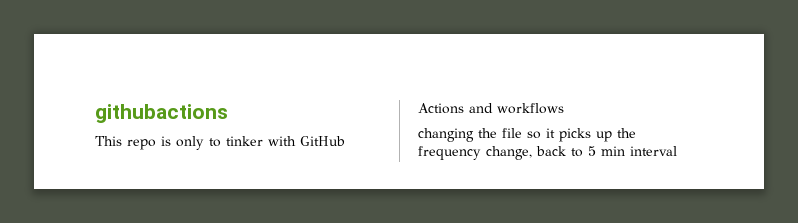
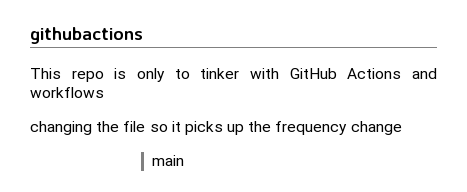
[486,146,677,160] change, back to 5 min interval -> [350,121,402,135] [152,155,185,166] change // main

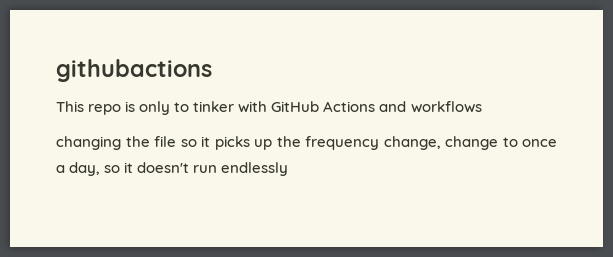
(348, 128) none -> [383,136,441,150] change,
[152,155,185,166] // main -> [502,137,557,147] [56,162,289,176] to once a day, so it doesn't run endlessly

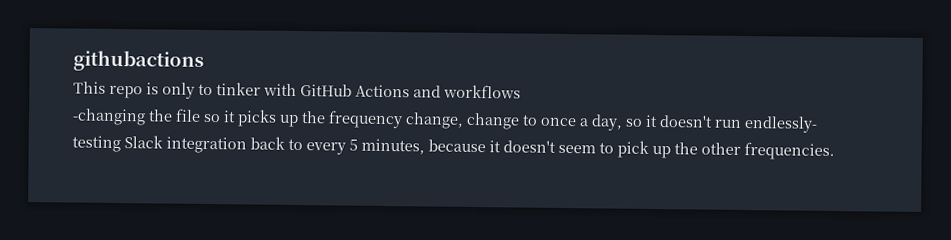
[56,136,121,150] changing -> [72,108,146,126] -changing
[221,162,289,176] endlessly -> [744,116,818,133] [72,135,835,161] endlessly- // testing Slack integration back to every 5 minutes, because it doesn't seem to pick up the other frequencies.

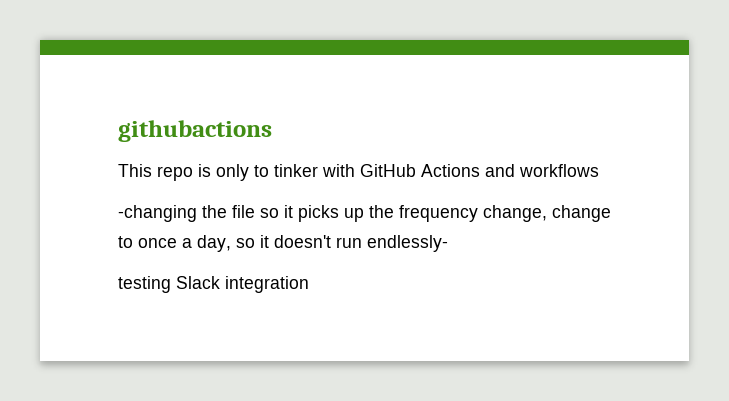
[250,136,835,161] back to every 5 minutes, because it doesn't seem to pick up the other frequencies. -> (309, 284) none

